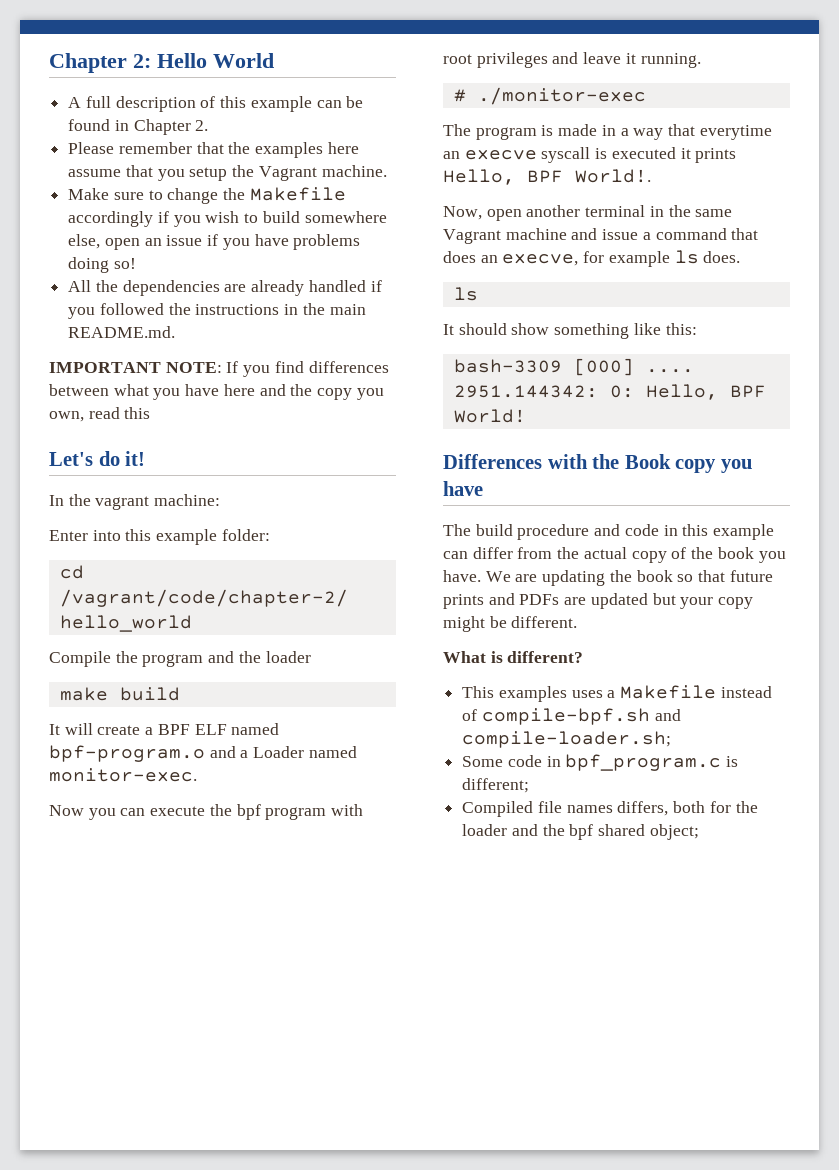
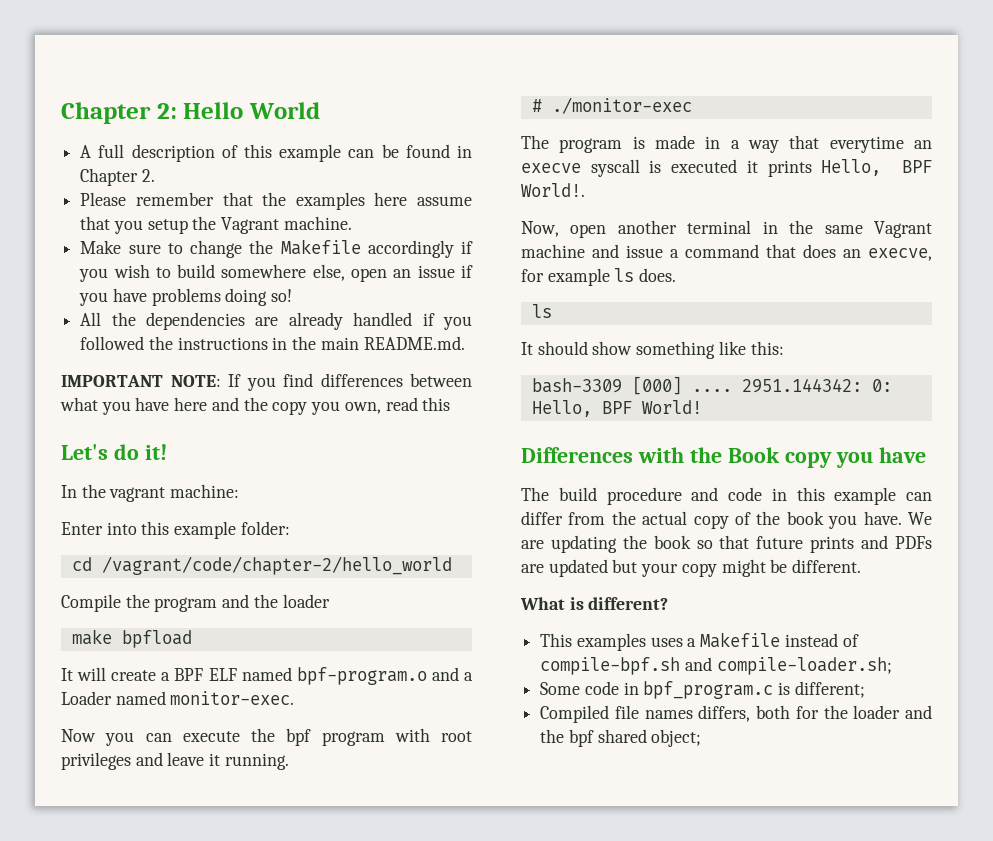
[119,687,180,701] build -> [121,630,192,648] bpfload

